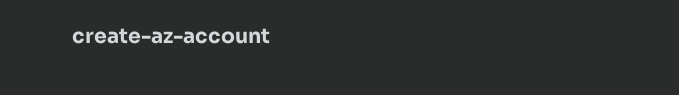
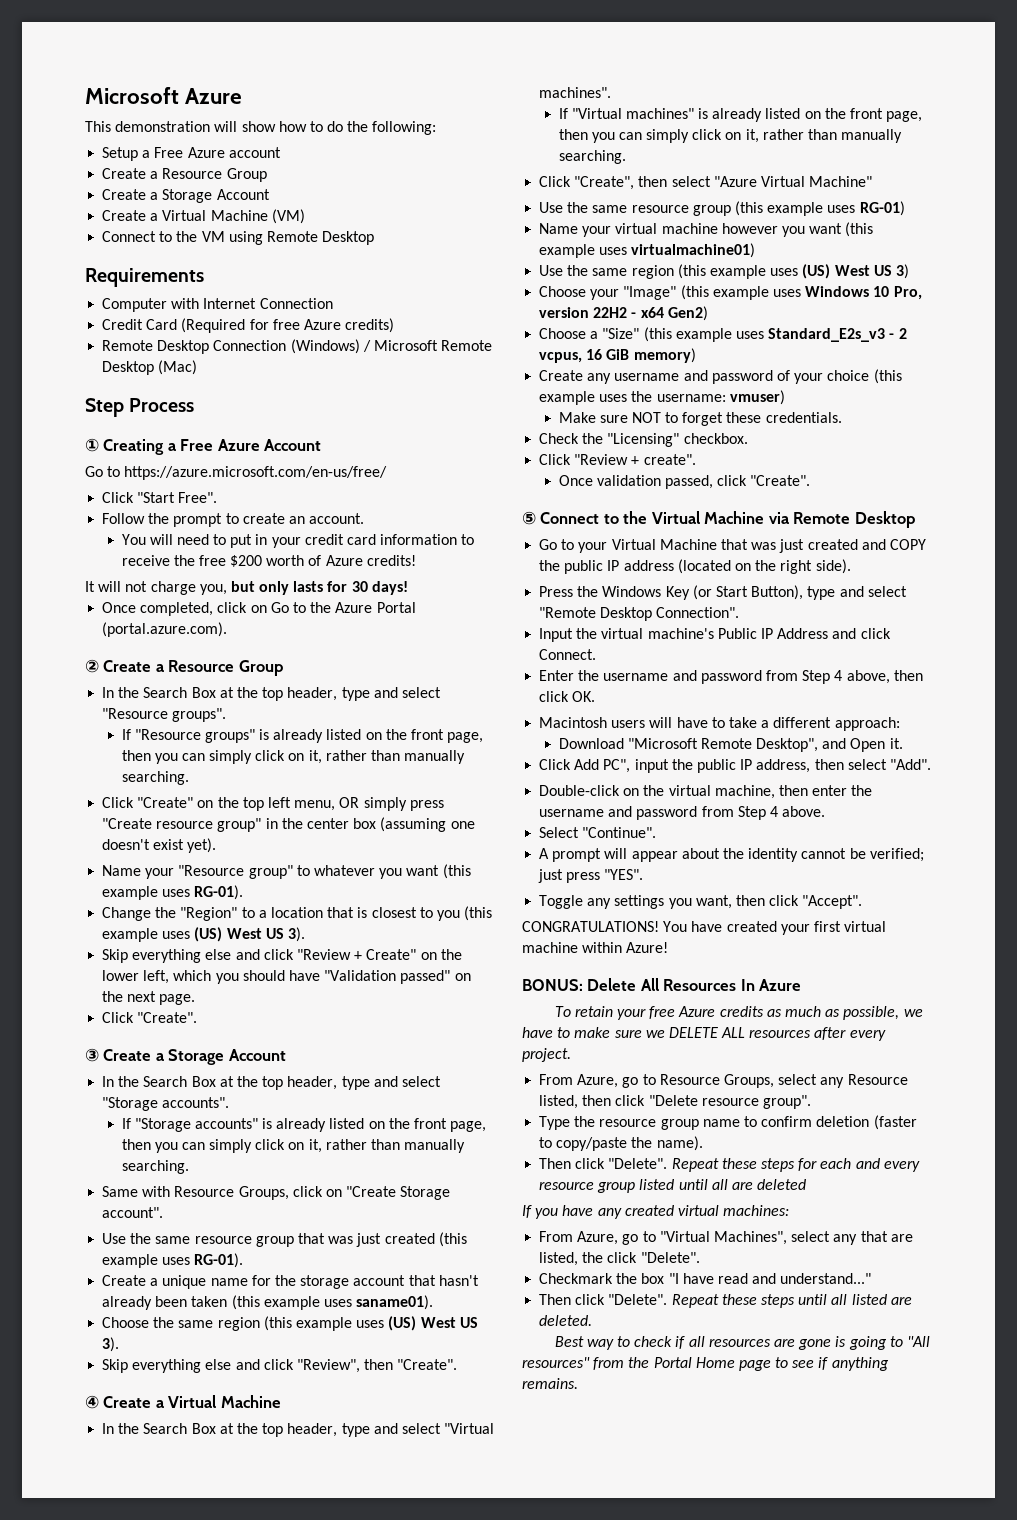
[72,28,270,44] create-az-account -> [85,87,243,104] [85,121,437,135] [102,147,281,161] [102,168,267,182] [102,189,270,203] [102,209,305,224] [102,231,375,245] [85,268,204,287] [102,298,333,312] [102,318,395,333] [102,339,493,354] [102,360,198,375] [85,398,195,417] [85,438,322,455] [85,466,388,480] [102,492,218,503] [102,513,365,527] [121,534,475,548] [121,555,416,567] [85,581,408,595] [102,602,416,616] [102,622,228,637] [85,659,283,676] [102,687,441,701] [102,708,227,722] [121,729,484,743] [121,750,466,764] [121,771,189,785] [102,797,444,811] [102,817,475,832] [102,838,217,853] [102,864,471,879] [102,885,244,900] [102,906,493,921] [102,927,305,942] [102,949,462,963] [102,970,471,984] [102,991,196,1005] [102,1012,198,1023] [85,1048,286,1065] [102,1076,441,1090] [102,1097,230,1111] [121,1118,487,1132] [121,1139,466,1153] [121,1160,189,1174] [102,1186,451,1200] [102,1207,164,1218] [102,1232,467,1247] [102,1253,244,1268] [102,1275,479,1289] [102,1295,434,1310] [102,1316,478,1331] [102,1337,120,1352] [102,1359,458,1373] [85,1395,281,1409] [102,1423,495,1437] [539,87,612,98] [558,108,923,122] [558,129,903,143] [558,150,626,164] [539,176,873,190] [539,201,905,216] [539,222,874,237] [539,243,756,258] [539,264,909,279] [539,285,922,300] [539,306,708,321] [539,327,907,342] [539,348,696,363] [539,369,902,384] [539,390,785,405] [558,412,842,426] [539,433,748,447] [539,454,696,465] [558,475,811,489] [522,511,915,528] [539,539,926,553] [539,559,851,574] [539,585,907,600] [539,607,740,621] [539,628,891,642] [539,649,597,660] [539,670,923,684] [539,691,596,702] [539,717,900,731] [558,738,903,752] [539,759,931,773] [539,785,873,799] [539,806,826,820] [539,827,657,838] [539,848,924,862] [538,869,644,883] [539,895,863,909] [522,921,887,935] [522,942,669,953] [522,978,802,991] [554,1006,923,1020] [522,1027,886,1041] [522,1048,571,1062] [539,1074,908,1088] [539,1095,811,1109] [539,1115,917,1130] [539,1136,703,1151] [539,1158,920,1172] [539,1179,807,1193] [522,1205,790,1219] [539,1231,913,1245] [539,1252,700,1266] [539,1273,872,1284] [539,1294,912,1308] [539,1315,593,1326] [554,1336,930,1350] [522,1357,889,1371] [522,1378,578,1389] Microsoft Azure // This demonstration will show how to do the following: // Setup a Free Azure account // Create a Resource Group // Create a Storage Account // Create a Virtual Machine (VM) // Connect to the VM using Remote Desktop // Requirements // Computer with Internet Connection // Credit Card (Required for free Azure credits) // Remote Desktop Connection (Windows) / Microsoft Remote Desktop (Mac) // Step Process // ① Creating a Free Azure Account // Go to https://azure.microsoft.com/en-us/free/ // Click "Start Free". // Follow the prompt to create an account. // You will need to put in your credit card information to receive the free $200 worth of Azure credits! // It will not charge you, but only lasts for 30 days! // Once completed, click on Go to the Azure Portal (portal.azure.com). // ② Create a Resource Group // In the Search Box at the top header, type and select "Resource groups". // If "Resource groups" is already listed on the front page, then you can simply click on it, rather than manually searching. // Click "Create" on the top left menu, OR simply press "Create resource group" in the center box (assuming one doesn't exist yet). // Name your "Resource group" to whatever you want (this example uses RG-01). // Change the "Region" to a location that is closest to you (this example uses (US) West US 3). // Skip everything else and click "Review + Create" on the lower left, which you should have "Validation passed" on the next page. // Click "Create". // ③ Create a Storage Account // In the Search Box at the top header, type and select "Storage accounts". // If "Storage accounts" is already listed on the front page, then you can simply click on it, rather than manually searching. // Same with Resource Groups, click on "Create Storage account". // Use the same resource group that was just created (this example uses RG-01). // Create a unique name for the storage account that hasn't already been taken (this example uses saname01). // Choose the same region (this example uses (US) West US 3). // Skip everything else and click "Review", then "Create". // ④ Create a Virtual Machine // In the Search Box at the top header, type and select "Virtual machines". // If "Virtual machines" is already listed on the front page, then you can simply click on it, rather than manually searching. // Click "Create", then select "Azure Virtual Machine" // Use the same resource group (this example uses RG-01) // Name your virtual machine however you want (this example uses virtualmachine01) // Use the same region (this example uses (US) West US 3) // Choose your "Image" (this example uses Windows 10 Pro, version 22H2 - x64 Gen2) // Choose a "Size" (this example uses Standard_E2s_v3 - 2 vcpus, 16 GiB memory) // Create any username and password of your choice (this example uses the username: vmuser) // Make sure NOT to forget these credentials. // Check the "Licensing" checkbox. // Click "Review + create". // Once validation passed, click "Create". // ⑤ Connect to the Virtual Machine via Remote Desktop // Go to your Virtual Machine that was just created and COPY the public IP address (located on the right side). // Press the Windows Key (or Start Button), type and select "Remote Desktop Connection". // Input the virtual machine's Public IP Address and click Connect. // Enter the username and password from Step 4 above, then click OK. // Macintosh users will have to take a different approach: // Download "Microsoft Remote Desktop", and Open it. // Click Add PC", input the public IP address, then select "Add". // Double-click on the virtual machine, then enter the username and password from Step 4 above. // Select "Continue". // A prompt will appear about the identity cannot be verified; just press "YES". // Toggle any settings you want, then click "Accept". // CONGRATULATIONS! You have created your first virtual machine within Azure! // BONUS: Delete All Resources In Azure // To retain your free Azure credits as much as possible, we have to make sure we DELETE ALL resources after every project. // From Azure, go to Resource Groups, select any Resource listed, then click "Delete resource group". // Type the resource group name to confirm deletion (faster to copy/paste the name). // Then click "Delete". Repeat these steps for each and every resource group listed until all are deleted // If you have any created virtual machines: // From Azure, go to "Virtual Machines", select any that are listed, the click "Delete". // Checkmark the box "I have read and understand..." // Then click "Delete". Repeat these steps until all listed are deleted. // Best way to check if all resources are gone is going to "All resources" from the Portal Home page to see if anything remains.

